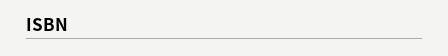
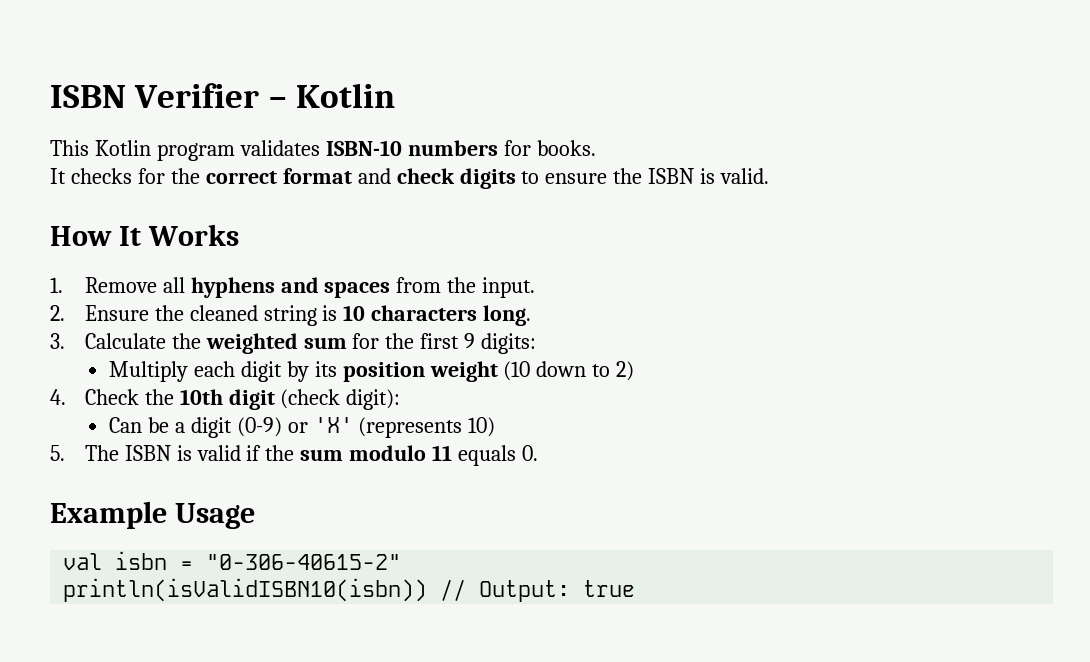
[26,18,68,31] ISBN -> [50,83,395,108] [50,140,596,161] [50,168,770,189] [50,224,239,246] [50,277,536,298] [50,305,532,326] [50,333,537,354] [108,361,635,382] [50,389,401,410] [108,417,496,438] [50,445,539,466] [50,501,255,529] [63,551,402,570] [63,578,636,602] ISBN Verifier – Kotlin // This Kotlin program validates ISBN-10 numbers for books. // It checks for the correct format and check digits to ensure the ISBN is valid. // How It Works // 1. Remove all hyphens and spaces from the input. // 2. Ensure the cleaned string is 10 characters long. // 3. Calculate the weighted sum for the first 9 digits: // Multiply each digit by its position weight (10 down to 2) // 4. Check the 10th digit (check digit): // Can be a digit (0-9) or 'X' (represents 10) // 5. The ISBN is valid if the sum modulo 11 equals 0. // Example Usage // val isbn = "0-306-40615-2" // println(isValidISBN10(isbn)) // Output: true

